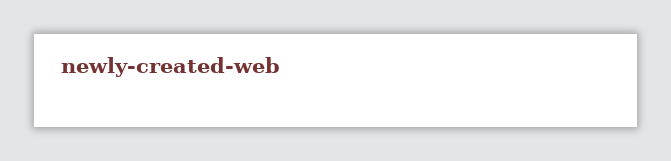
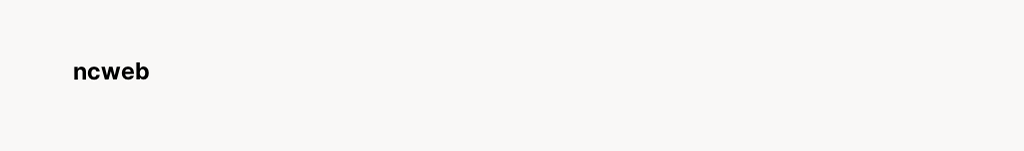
[61,57,280,77] newly-created-web -> [72,62,151,81] ncweb

